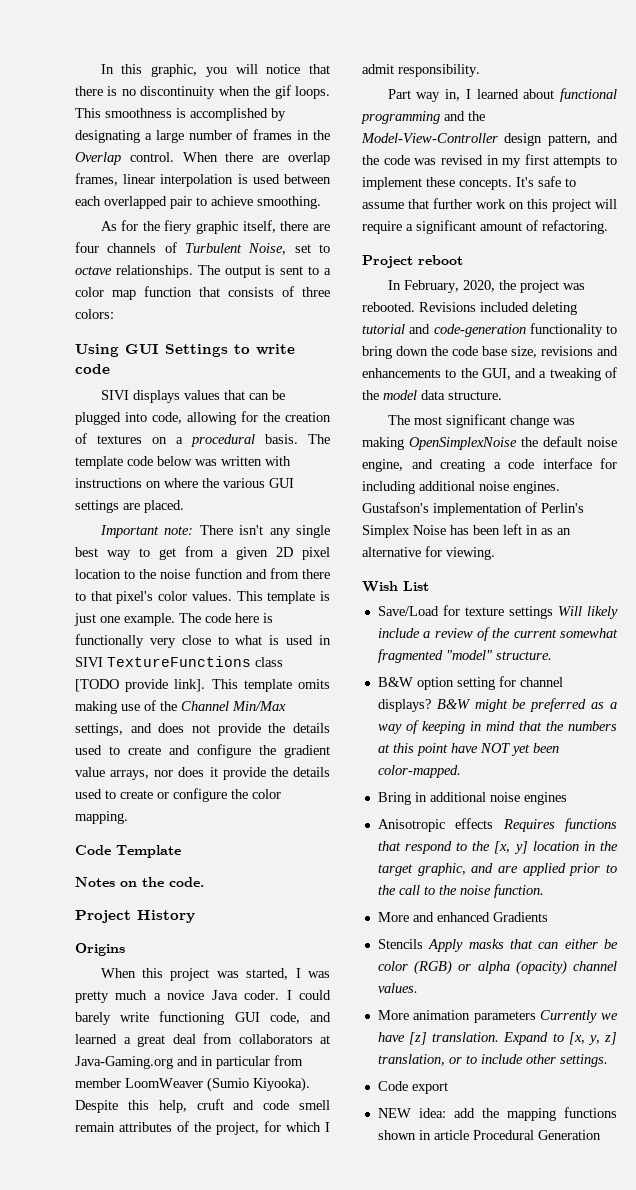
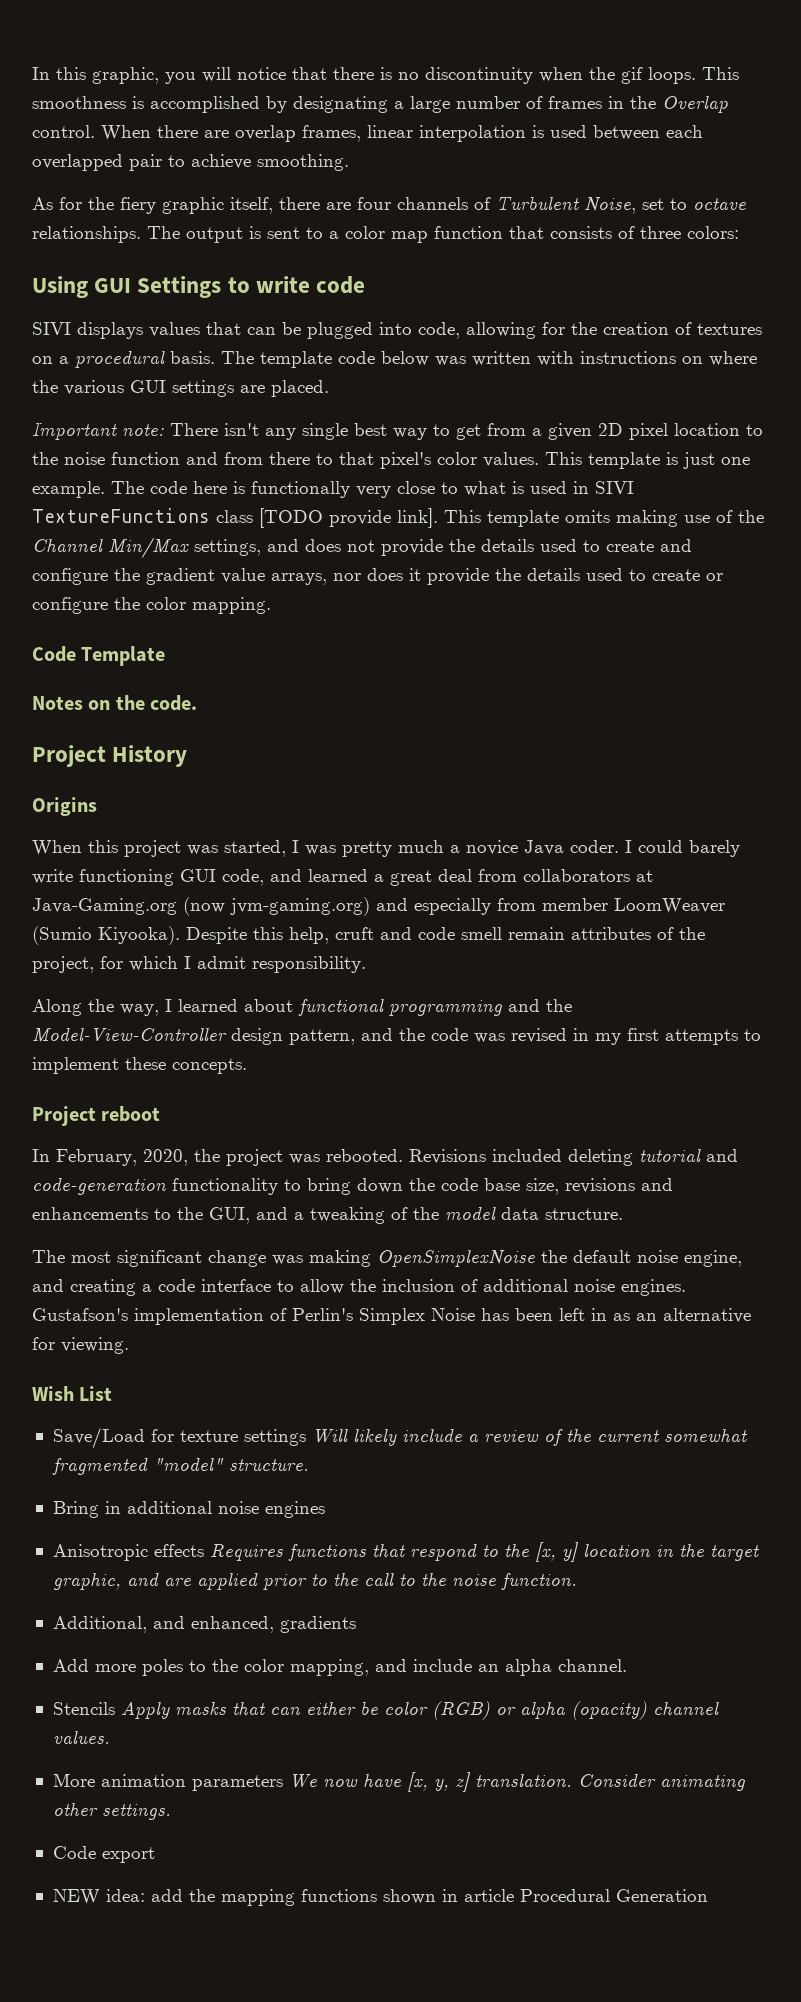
[177,1056,270,1069] and in particular -> [183,897,491,916] (now jvm-gaming.org) and especially
[387,89,461,102] Part way in, -> [32,999,159,1016] Along the way,
[516,176,576,187] [362,198,617,212] [362,220,608,234] It's safe to assume that further work on this project will require a significant amount of refactoring. -> (247, 1066) none
[600,458,617,469] [362,481,415,494] for including -> [277,1279,478,1294] to allow the inclusion of
[377,676,563,690] [377,698,617,712] [377,720,617,734] [377,743,559,756] [377,765,461,778] // B&W option setting for channel displays? B&W might be preferred as a way of keeping in mind that the numbers at this point have NOT yet been color-mapped. -> (309, 1465) none
[377,912,548,922] More and enhanced Gradients -> [52,1616,356,1633] [52,1659,627,1676] Additional, and enhanced, gradients // Add more poles to the color mapping, and include an alpha channel.
[540,1010,618,1023] [377,1032,617,1045] [377,1054,523,1066] Currently we have [z] translation. Expand to [x, y, z] translation, or to include -> [288,1772,746,1792] We now have [x, y, z] translation. Consider animating

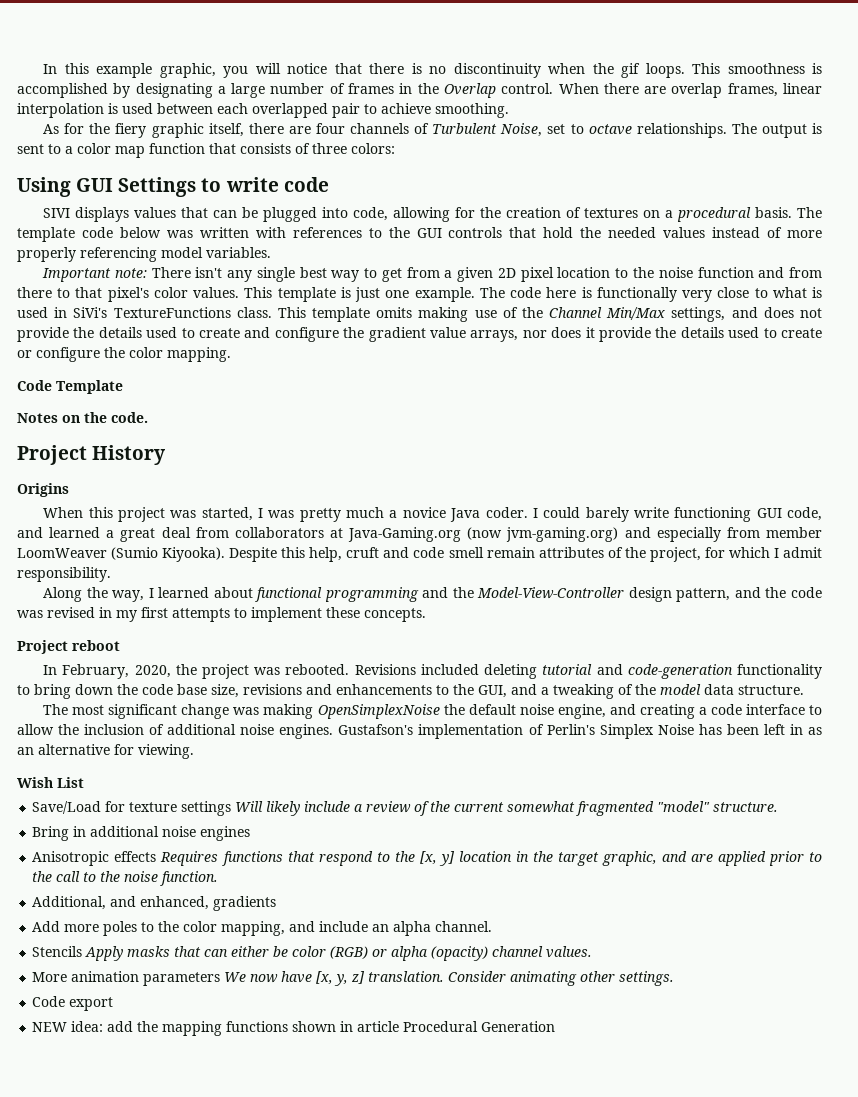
(86, 73) none -> [96,63,153,78] example
[580,351,757,366] [32,380,329,397] instructions on where the various GUI settings are placed. -> [292,227,823,238] [17,247,271,262] references to the GUI controls that hold the needed values instead of more properly referencing model variables.
[595,481,634,494] [32,508,438,528] SIVI TextureFunctions class [TODO provide link]. -> [73,307,272,318] SiVi's TextureFunctions class.

